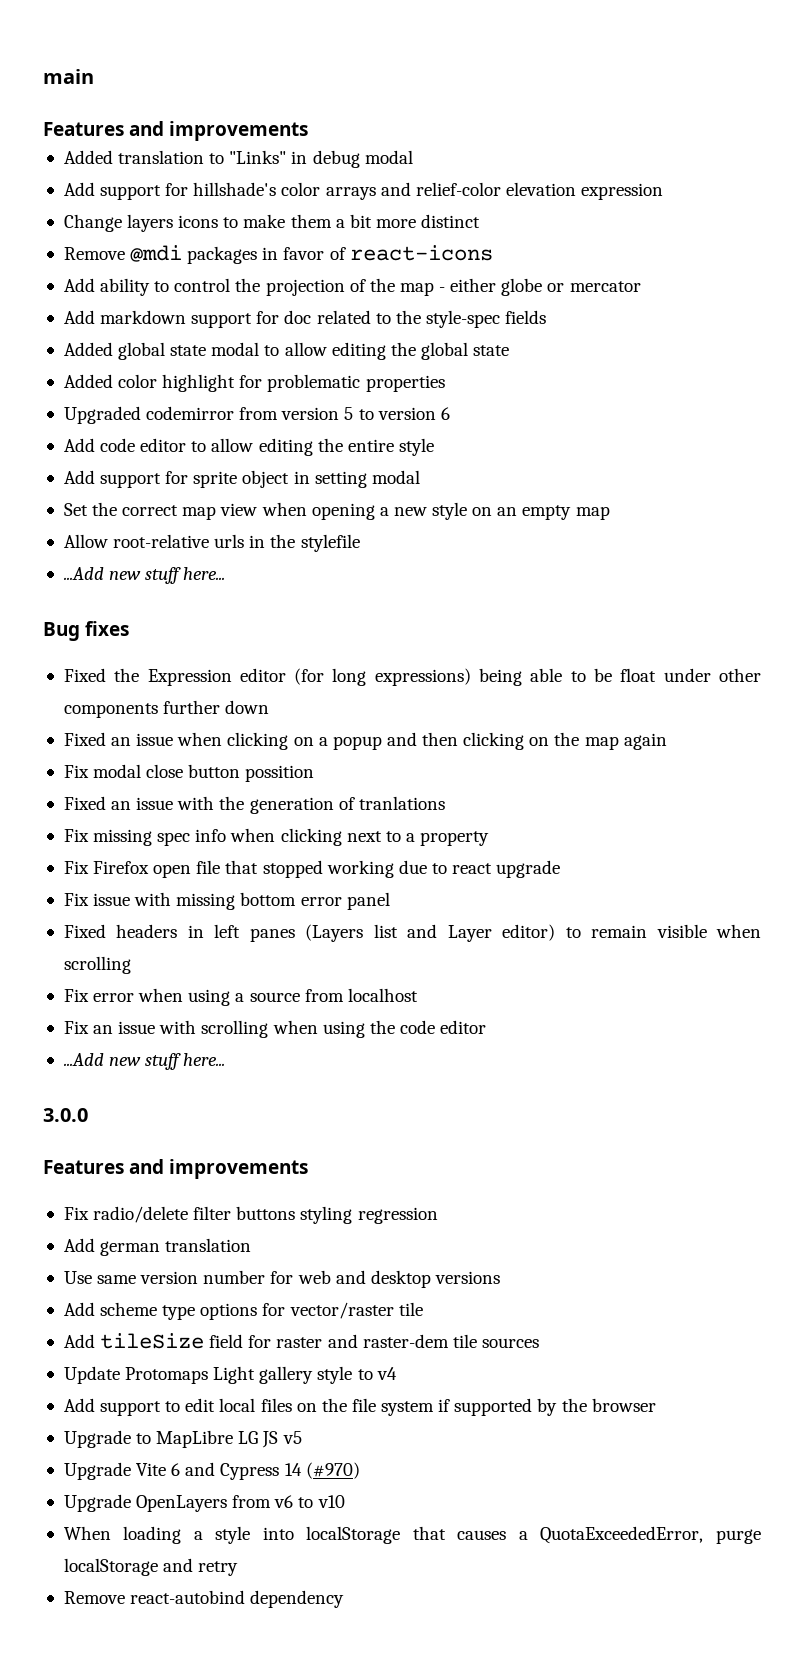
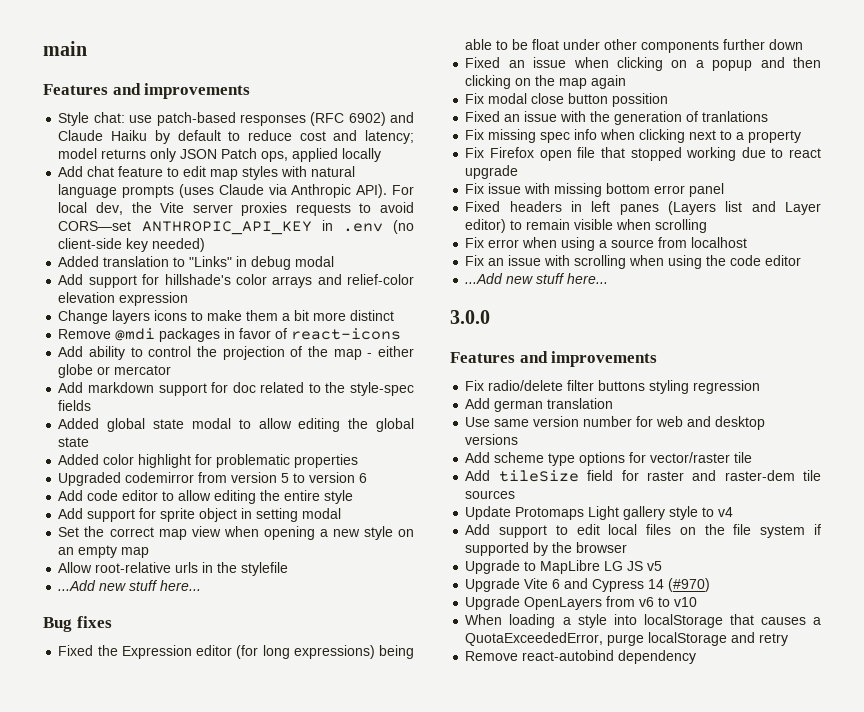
(309, 131) none -> [58,112,414,126] [58,130,414,144] [58,148,382,162] [58,166,356,180] [58,184,415,198] [58,202,414,216] [58,220,414,235] [58,238,206,252] // Style chat: use patch-based responses (RFC 6902) and Claude Haiku by default to reduce cost and latency; model returns only JSON Patch ops, applied locally // Add chat feature to edit map styles with natural language prompts (uses Claude via Anthropic API). For local dev, the Vite server proxies requests to avoid CORS—set ANTHROPIC_API_KEY in .env (no client-side key needed)

